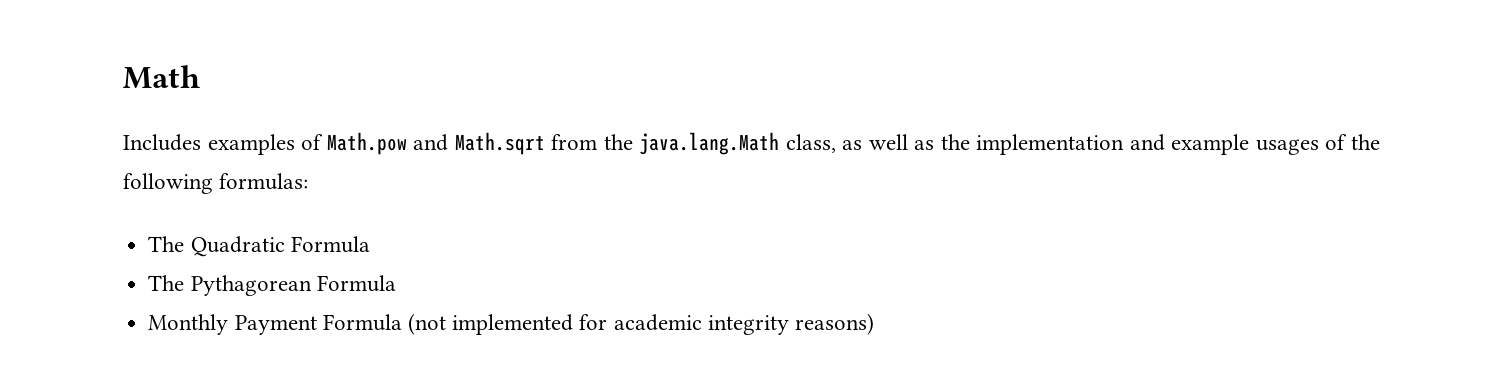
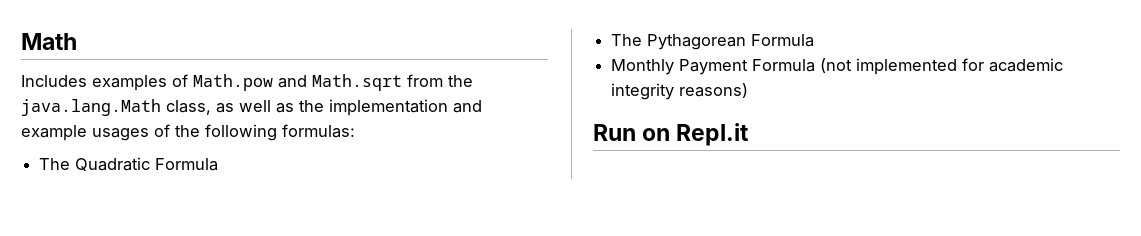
(874, 324) none -> [593,123,750,146] // Run on Repl.it

